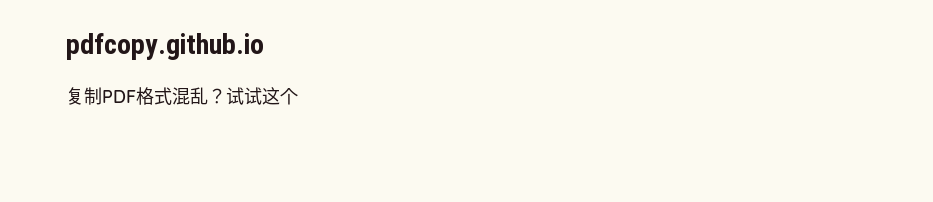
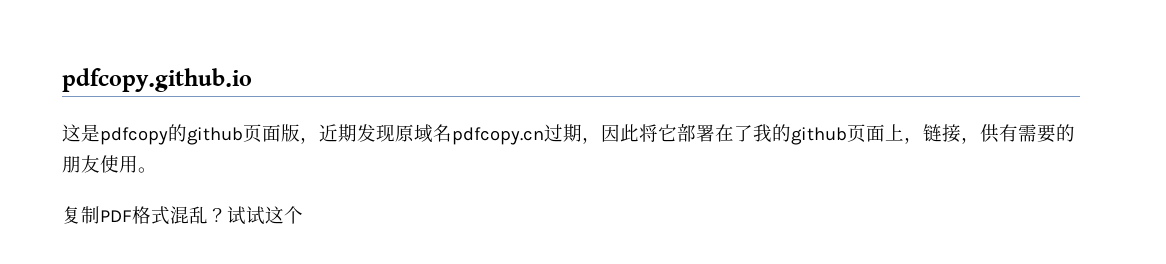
(264, 46) none -> [62,124,1075,145] [62,155,157,173] // 这是pdfcopy的github页面版，近期发现原域名pdfcopy.cn过期，因此将它部署在了我的github页面上，链接，供有需要的朋友使用。

